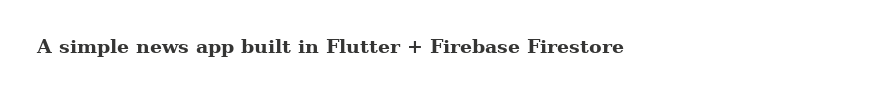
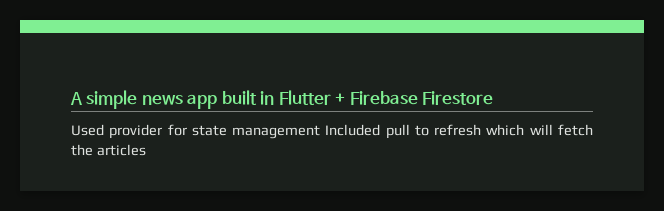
(624, 46) none -> [71,124,593,139] [71,144,146,156] // Used provider for state management Included pull to refresh which will fetch the articles

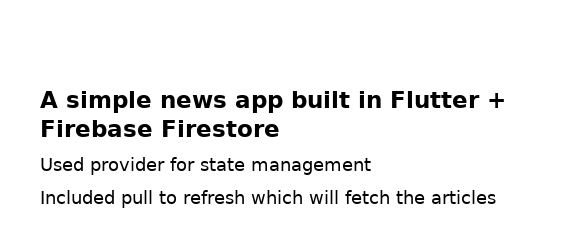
(321, 132) none -> (371, 166) //

